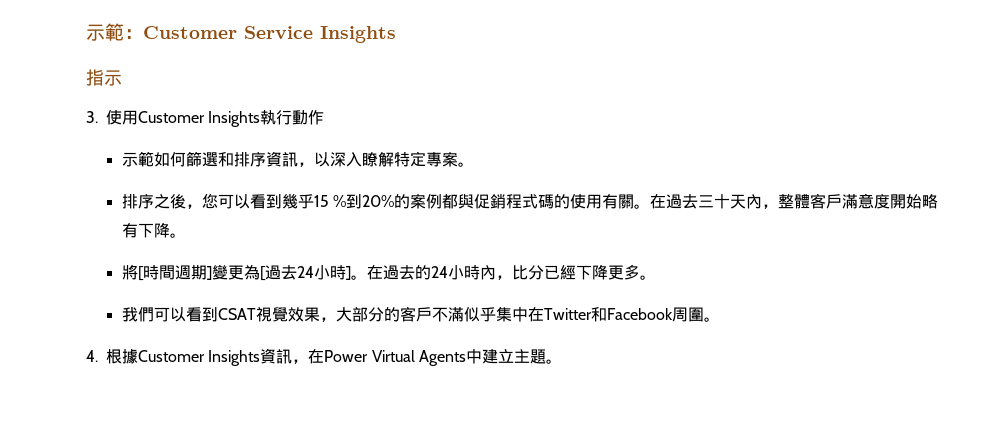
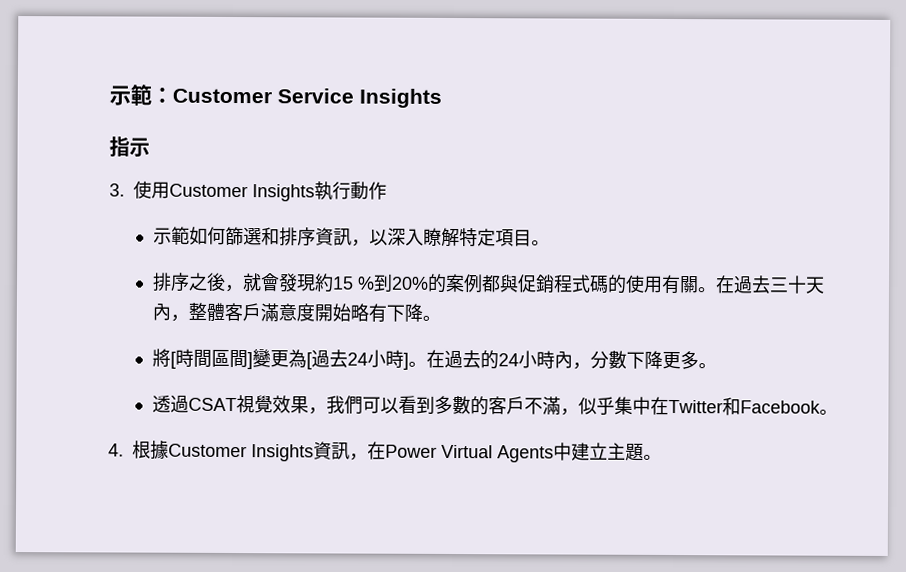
[425,152,458,167] 專案 -> [494,229,532,247] 項目
[201,193,314,209] 您可以看到幾乎 -> [241,273,334,293] 就會發現約
[174,265,207,280] 週期 -> [210,349,248,369] 區間
[511,265,576,280] 比分已經 -> [589,350,627,369] 分數
[121,306,384,322] 我們可以看到CSAT視覺效果，大部分 -> [151,394,471,415] 透過CSAT視覺效果，我們可以看到多數
(464, 314) none -> [559,408,579,416] ，
[671,307,704,322] 周圍 -> (821, 407) none

